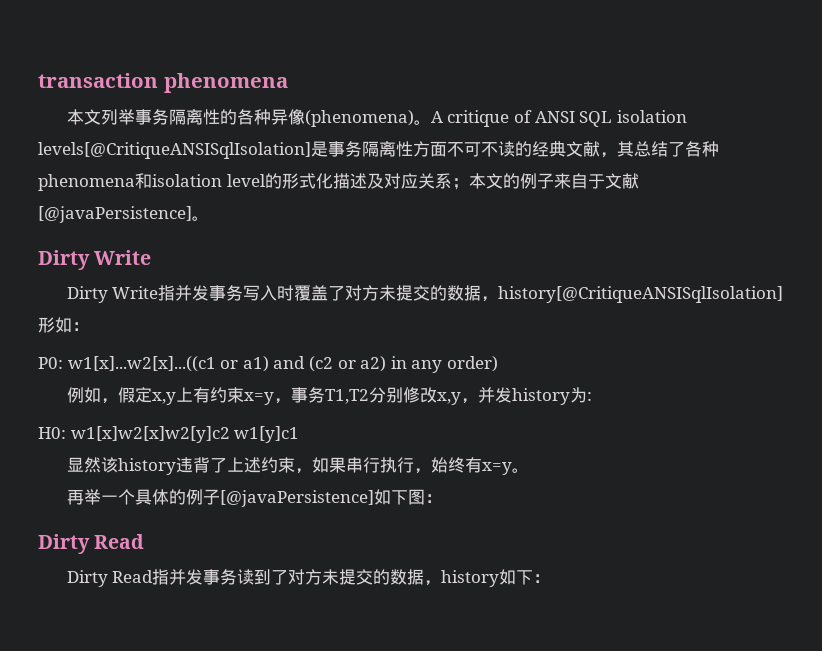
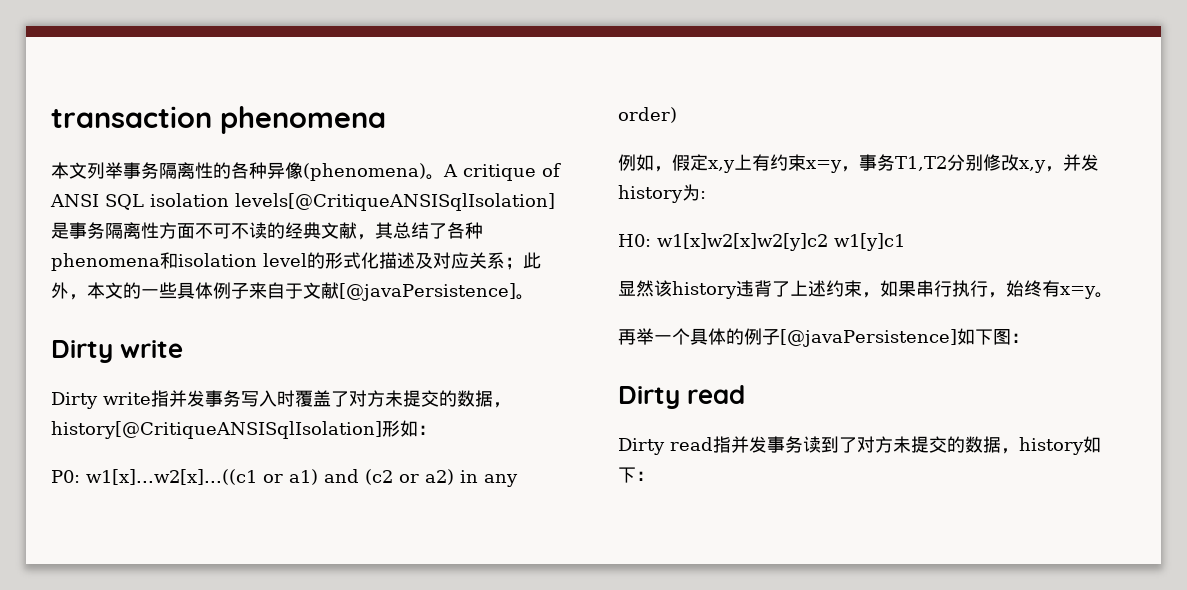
[468,173,520,189] 本文的 -> [523,252,541,269] [51,282,213,300] 此外，本文的一些具体
[94,250,152,265] [66,286,159,303] Write // Dirty Write -> [120,340,184,358] [51,392,151,409] write // Dirty write
[94,534,145,549] [66,570,154,587] Read // Dirty Read -> [687,385,746,404] [618,437,713,455] read // Dirty read

